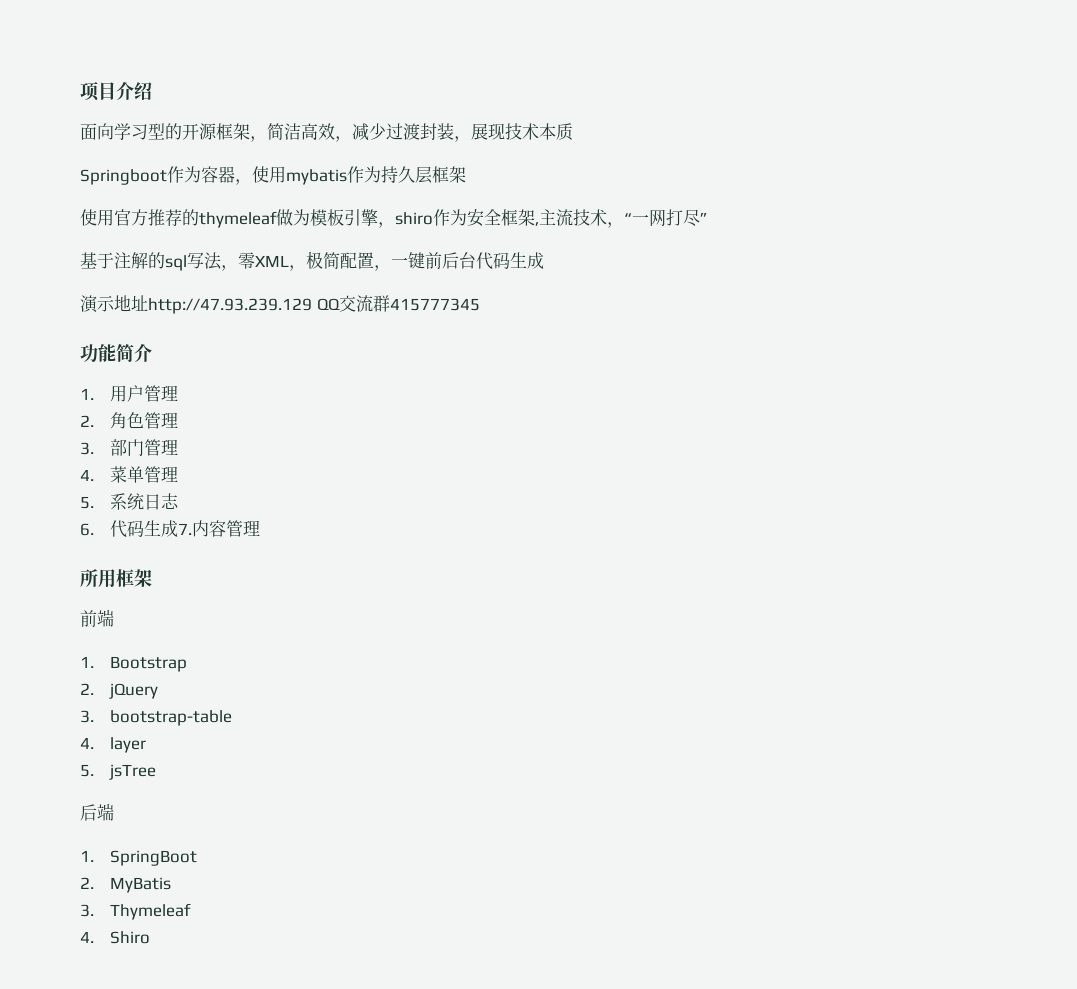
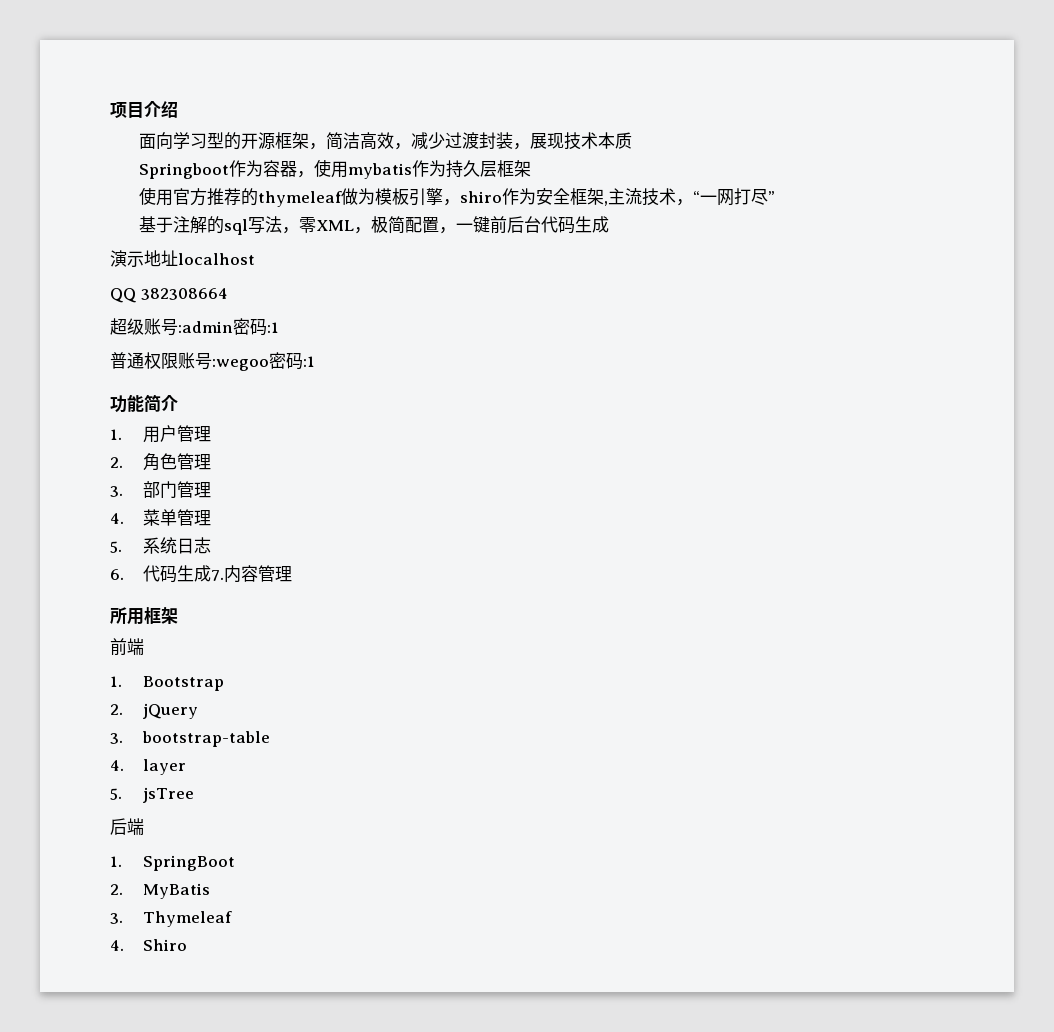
[148,295,480,314] http://47.93.239.129 QQ交流群415777345 -> [178,253,255,265] [110,288,228,303] [110,318,279,336] [110,352,315,371] localhost // QQ 382308664 // 超级账号:admin密码:1 // 普通权限账号:wegoo密码:1

